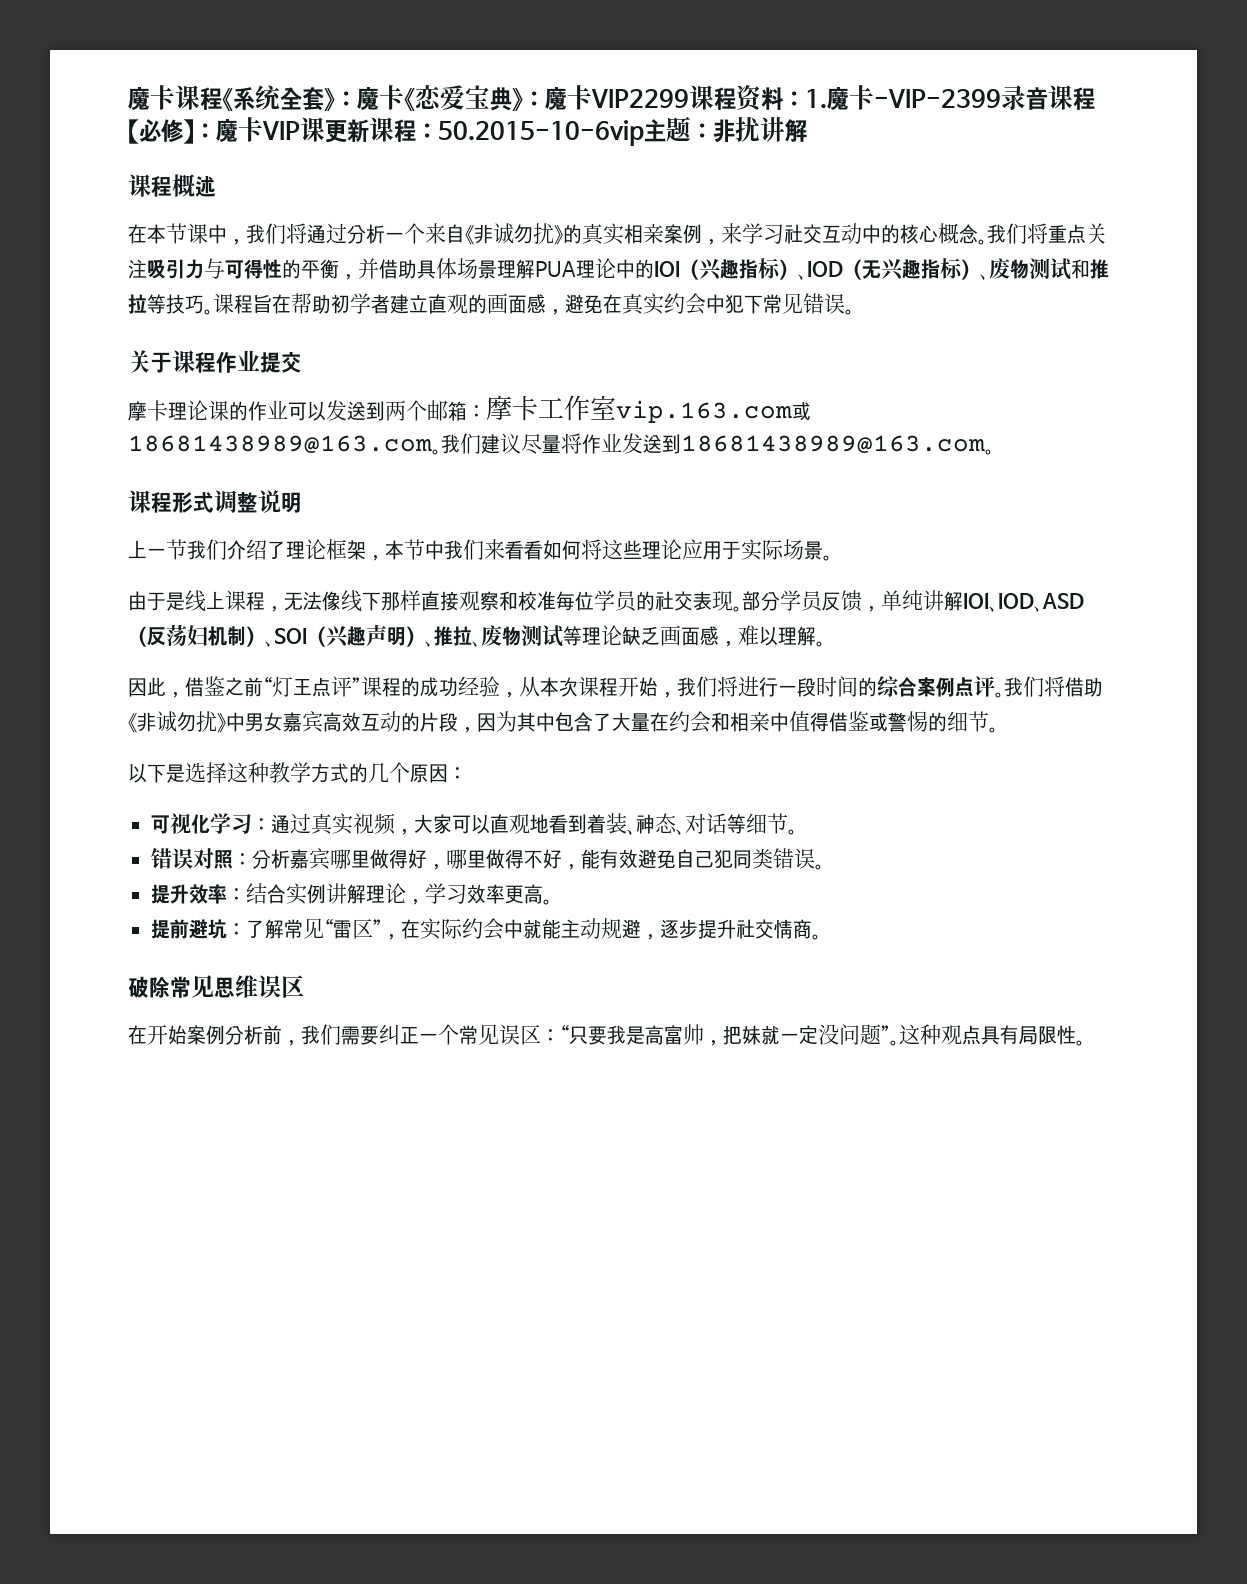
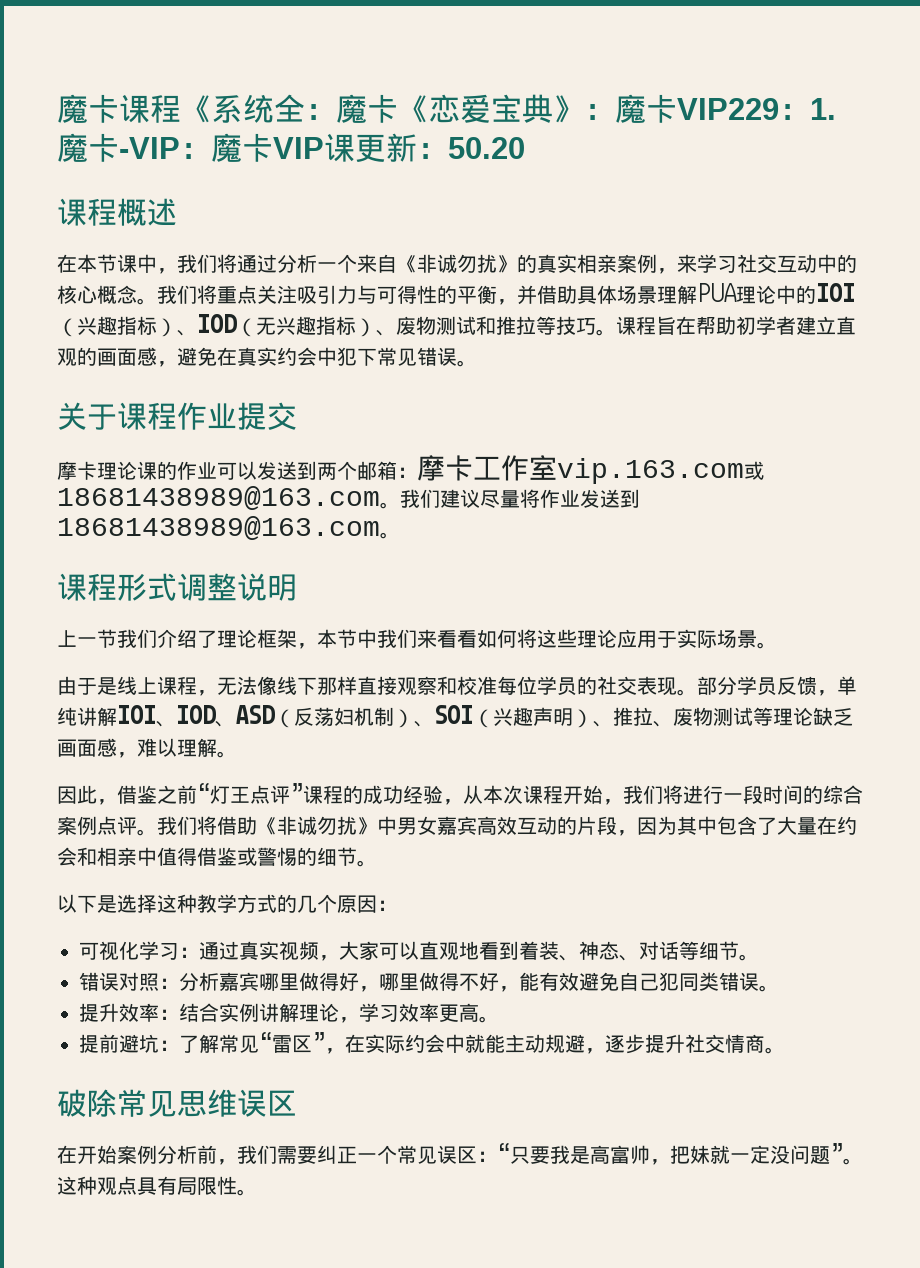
[302,87,335,112] 套》 -> (305, 108) none
[591,85,1095,112] [128,116,807,146] VIP2299课程资料：1.魔卡-VIP-2399录音课程【必修】：魔卡VIP课更新课程：50.2015-10-6vip主题：非扰讲解 -> [677,98,836,120] [57,133,525,163] VIP229：1.魔卡-VIP：魔卡VIP课更新：50.20

